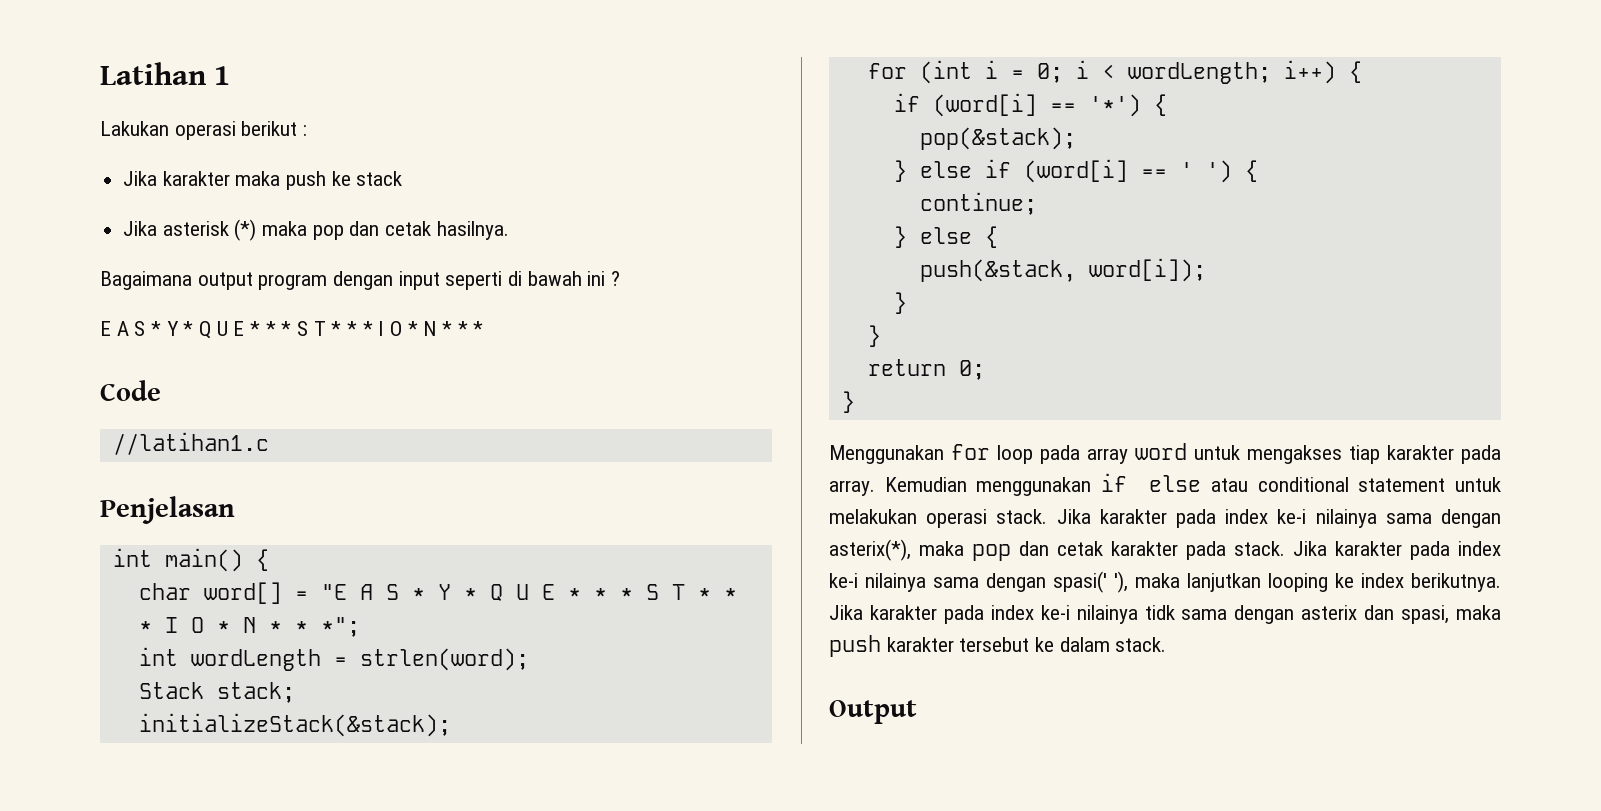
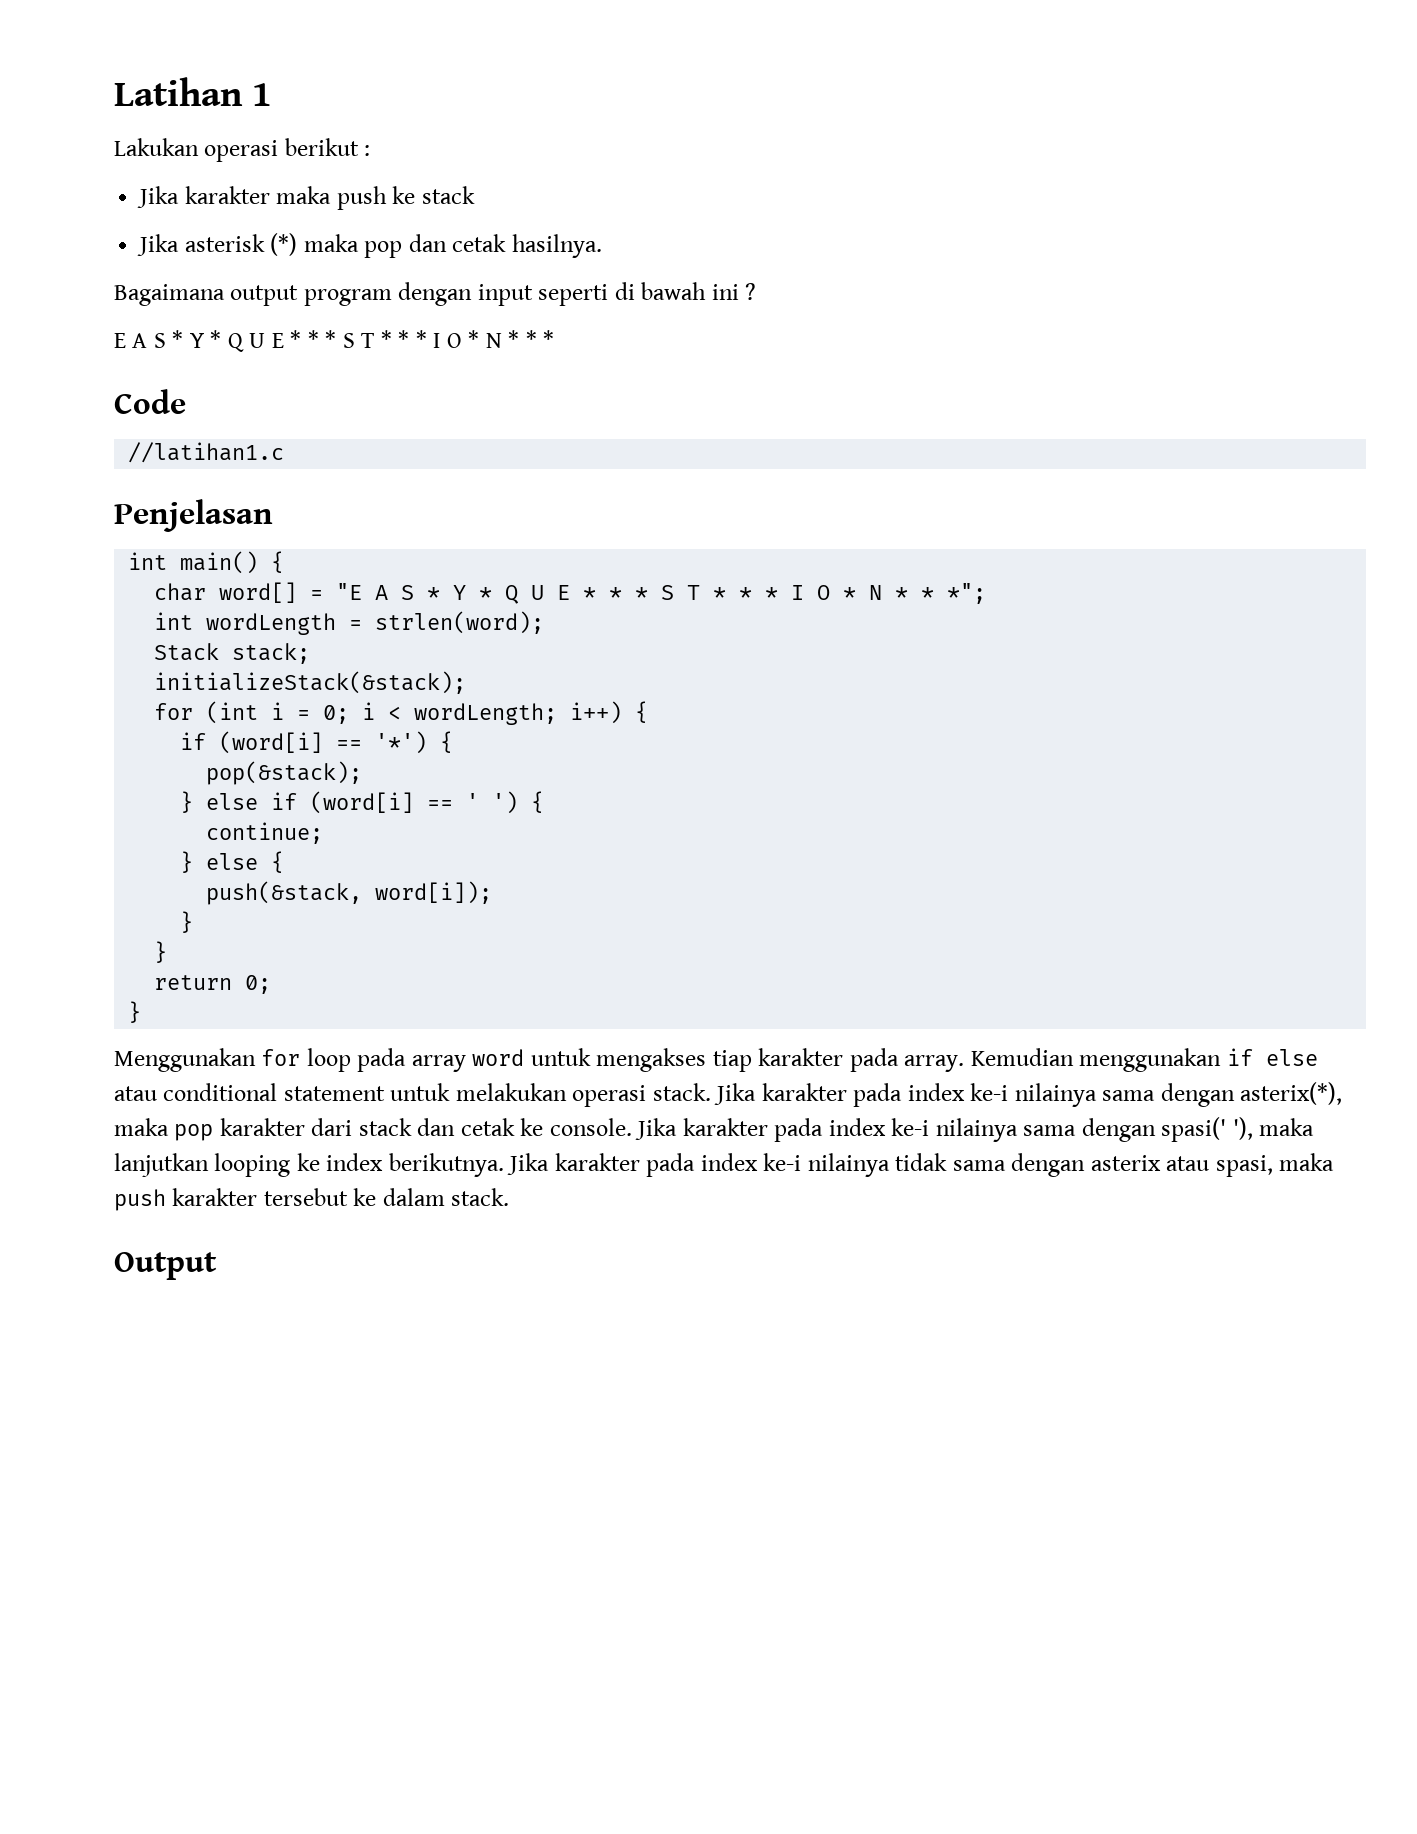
[1019,541,1285,560] dan cetak karakter pada stack. -> [219,1118,632,1136] karakter dari stack dan cetak ke console.
[1144,605,1175,620] tidk -> [895,1153,948,1171] tidak
[1364,605,1395,620] dan -> [1166,1156,1210,1171] atau

